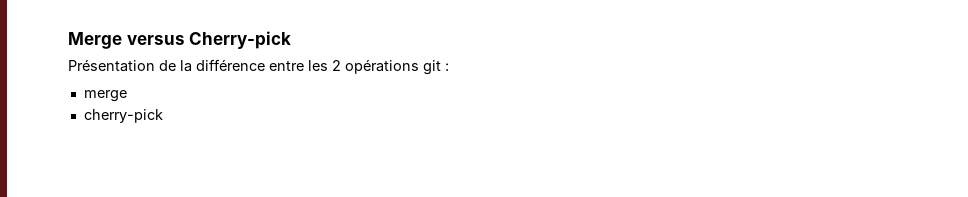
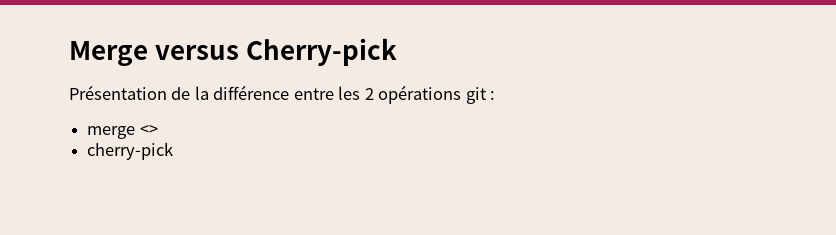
(127, 96) none -> [139,125,158,135] <>

